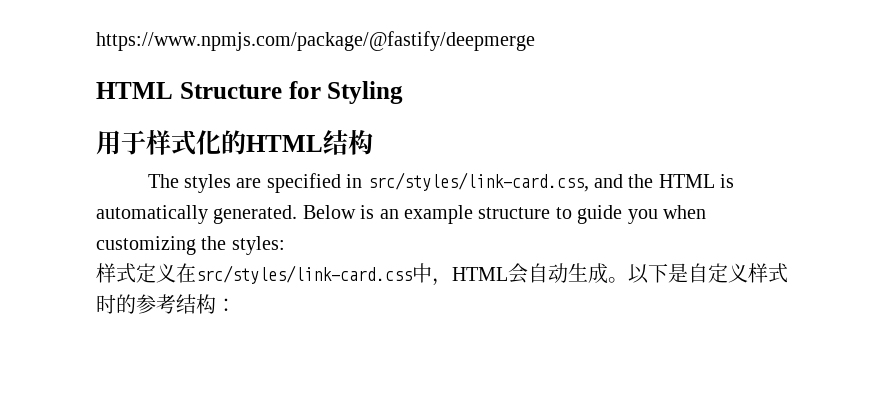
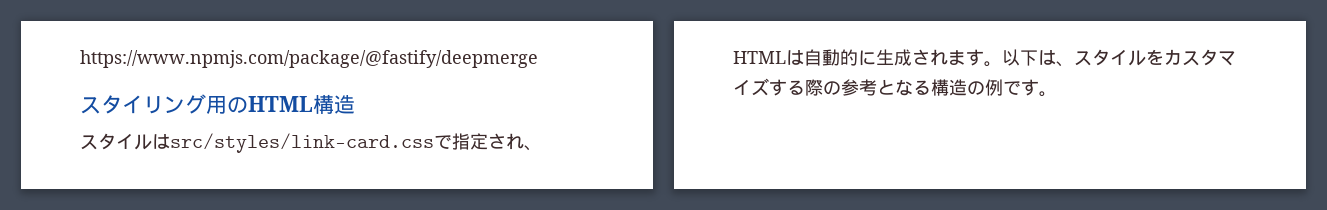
[96,81,404,104] [96,129,373,156] [147,172,735,193] [96,205,706,224] [96,236,285,255] [96,263,788,286] [96,294,236,314] HTML Structure for Styling // 用于样式化的HTML结构 // The styles are specified in src/styles/link-card.css, and the HTML is automatically generated. Below is an example structure to guide you when customizing the styles: // 样式定义在src/styles/link-card.css中，HTML会自动生成。以下是自定义样式时的参考结构： -> [80,94,355,114] [80,133,542,153] [733,49,1236,67] [733,78,1057,97] スタイリング用のHTML構造 // スタイルはsrc/styles/link-card.cssで指定され、HTMLは自動的に生成されます。以下は、スタイルをカスタマイズする際の参考となる構造の例です。

